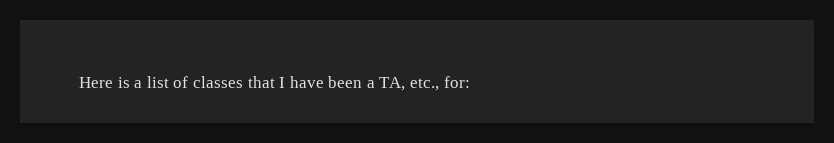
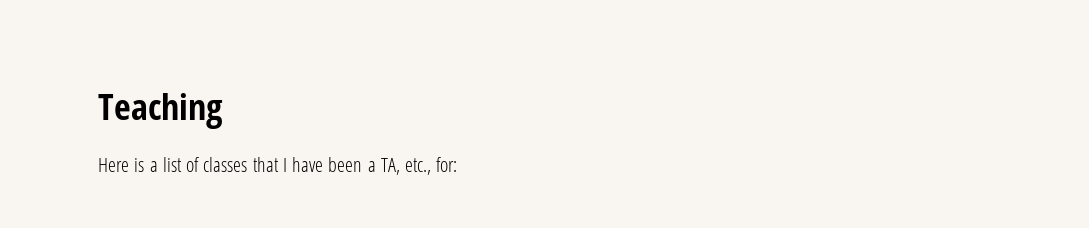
(79, 82) none -> [98,93,223,129] Teaching //

